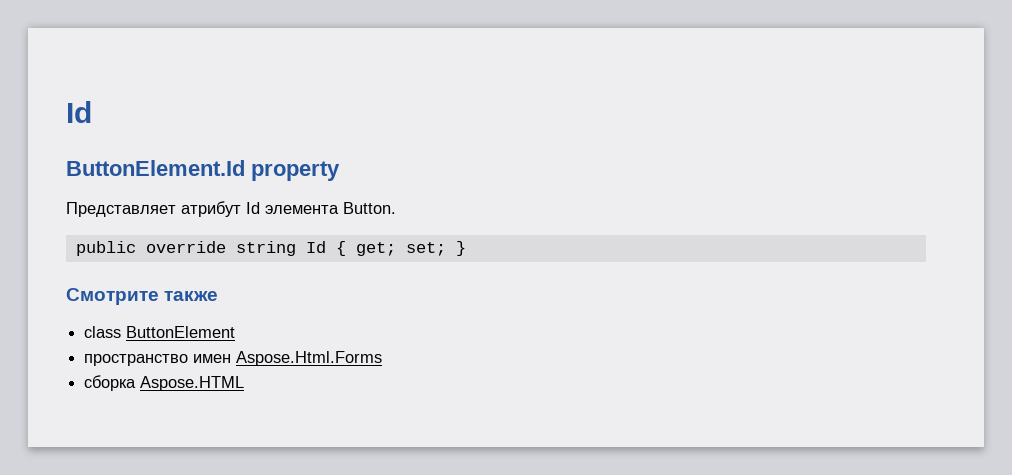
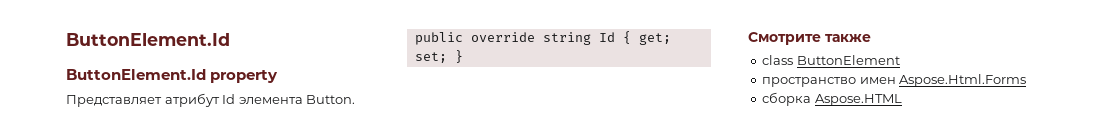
[66,101,92,123] Id -> [66,33,230,46] ButtonElement.Id

